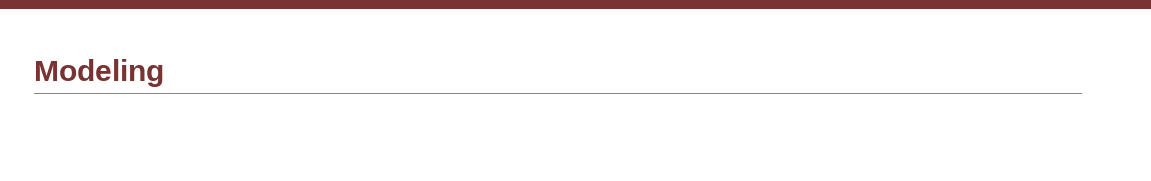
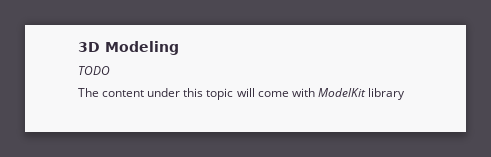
(34, 73) none -> [78,42,100,52] 3D
(164, 73) none -> [78,66,110,75] [78,88,405,100] // TODO // The content under this topic will come with ModelKit library

